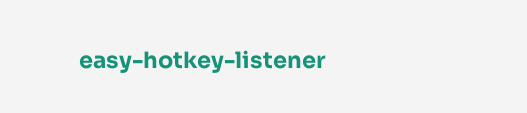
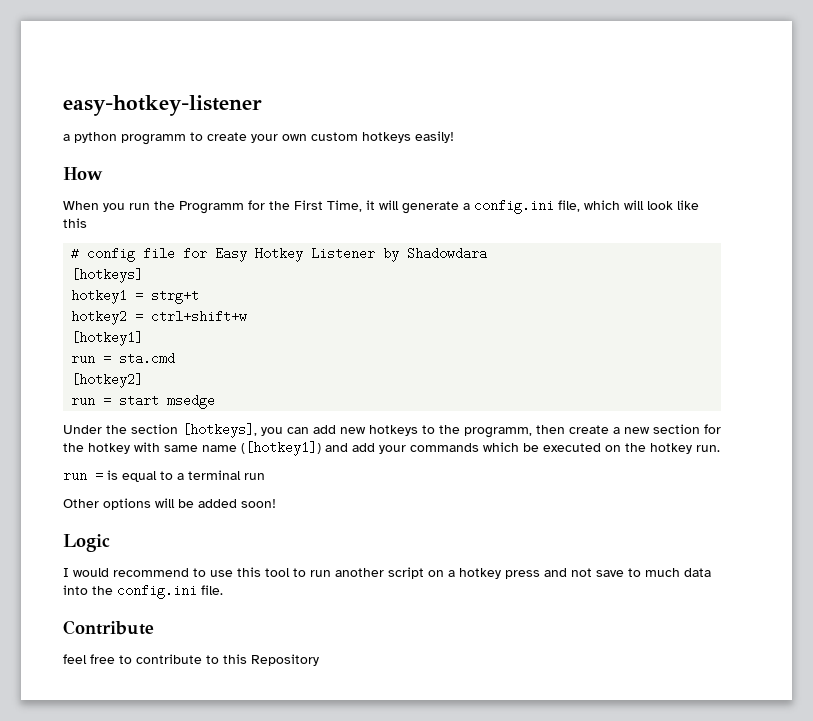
(326, 61) none -> [63,131,454,145] [63,167,103,180] [63,199,699,214] [63,218,87,228] [71,247,488,262] [71,268,144,283] [71,289,200,304] [71,310,248,325] [71,331,144,346] [71,352,176,365] [71,373,144,388] [71,394,216,409] [63,423,721,438] [63,441,720,456] [63,469,265,482] [63,498,276,510] [63,534,110,552] [63,567,711,579] [63,584,223,599] [63,620,154,635] [63,654,319,666] // a python programm to create your own custom hotkeys easily! // How // When you run the Programm for the First Time, it will generate a config.ini file, which will look like this // # config file for Easy Hotkey Listener by Shadowdara // [hotkeys] // hotkey1 = strg+t // hotkey2 = ctrl+shift+w // [hotkey1] // run = sta.cmd // [hotkey2] // run = start msedge // Under the section [hotkeys], you can add new hotkeys to the programm, then create a new section for the hotkey with same name ([hotkey1]) and add your commands which be executed on the hotkey run. // run = is equal to a terminal run // Other options will be added soon! // Logic // I would recommend to use this tool to run another script on a hotkey press and not save to much data into the config.ini file. // Contribute // feel free to contribute to this Repository

